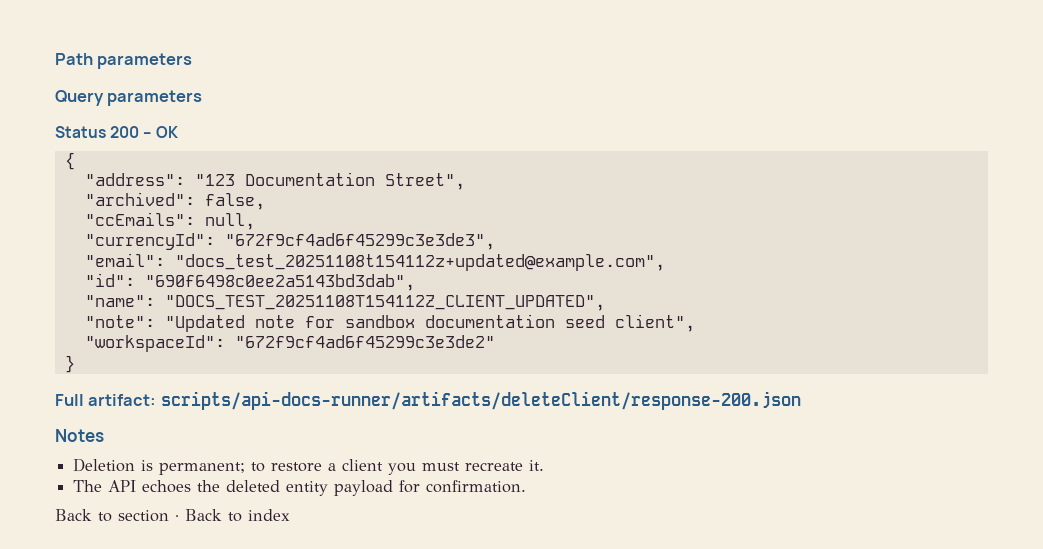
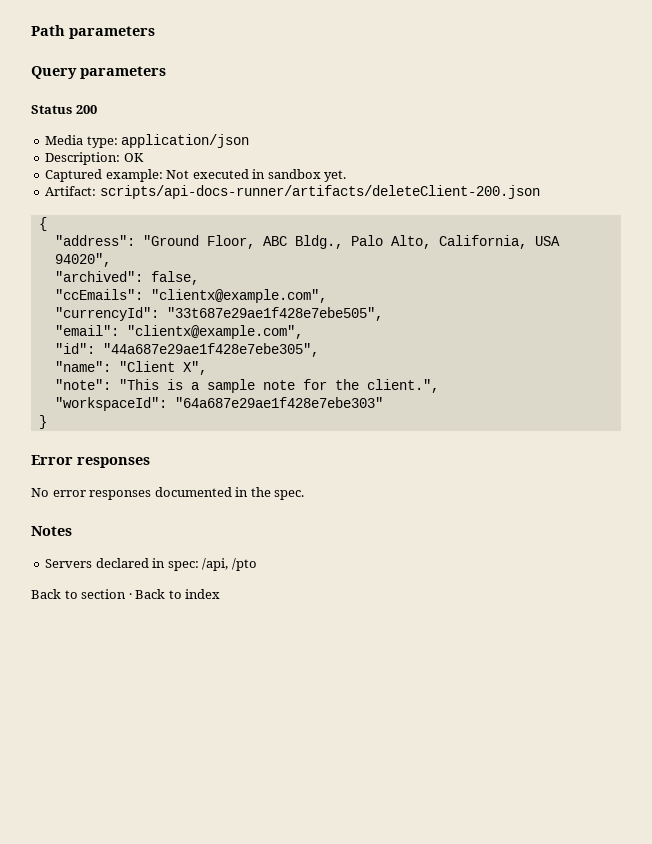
[143,126,179,138] [64,152,75,170] [84,172,465,190] – OK // { // "address": "123 Documentation Street", -> [45,134,250,148] [45,152,144,165] [45,169,347,182] [45,185,540,199] [38,217,47,231] [54,235,560,249] [54,253,111,267] // Media type: application/json // Description: OK // Captured example: Not executed in sandbox yet. // Artifact: scripts/api-docs-runner/artifacts/deleteClient-200.json // { // "address": "Ground Floor, ABC Bldg., Palo Alto, California, USA 94020",
[204,213,255,230] null, -> [150,289,327,303] "clientx@example.com",
[224,233,495,250] "672f9cf4ad6f45299c3e3de3", -> [166,307,383,321] "33t687e29ae1f428e7ebe505",
[174,254,665,271] "docs_test_20251108t154112z+updated@example.com", -> [126,325,303,339] "clientx@example.com",
[144,274,415,291] "690f6498c0ee2a5143bd3dab", -> [102,343,319,357] "44a687e29ae1f428e7ebe305",
[164,295,605,311] "DOCS_TEST_20251108T154112Z_CLIENT_UPDATED", -> [118,361,207,375] "Client X",
[164,314,695,332] "Updated note for sandbox documentation seed client", -> [118,379,439,393] "This is a sample note for the client.",
[234,335,495,348] "672f9cf4ad6f45299c3e3de2" -> [174,397,383,408] "64a687e29ae1f428e7ebe303"
[55,391,801,410] [55,429,104,442] [73,458,545,475] [73,480,527,496] Full artifact: scripts/api-docs-runner/artifacts/deleteClient/response-200.json // Notes // Deletion is permanent; to restore a client you must recreate it. // The API echoes the deleted entity payload for confirmation. -> [31,455,150,468] [31,487,305,500] [31,526,72,536] [45,558,257,571] Error responses // No error responses documented in the spec. // Notes // Servers declared in spec: /api, /pto

